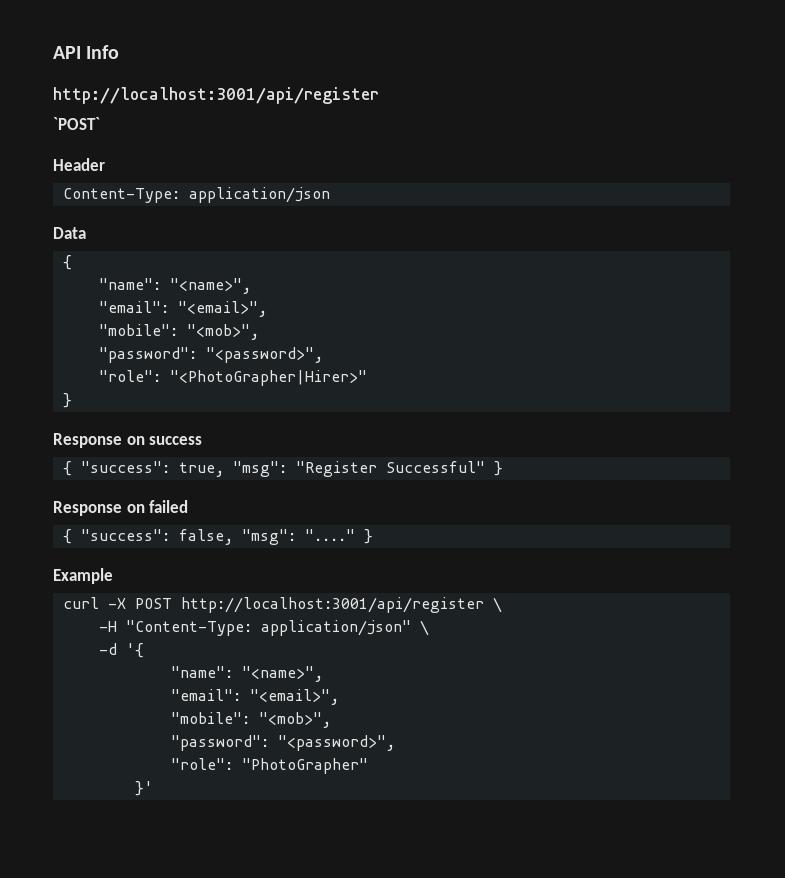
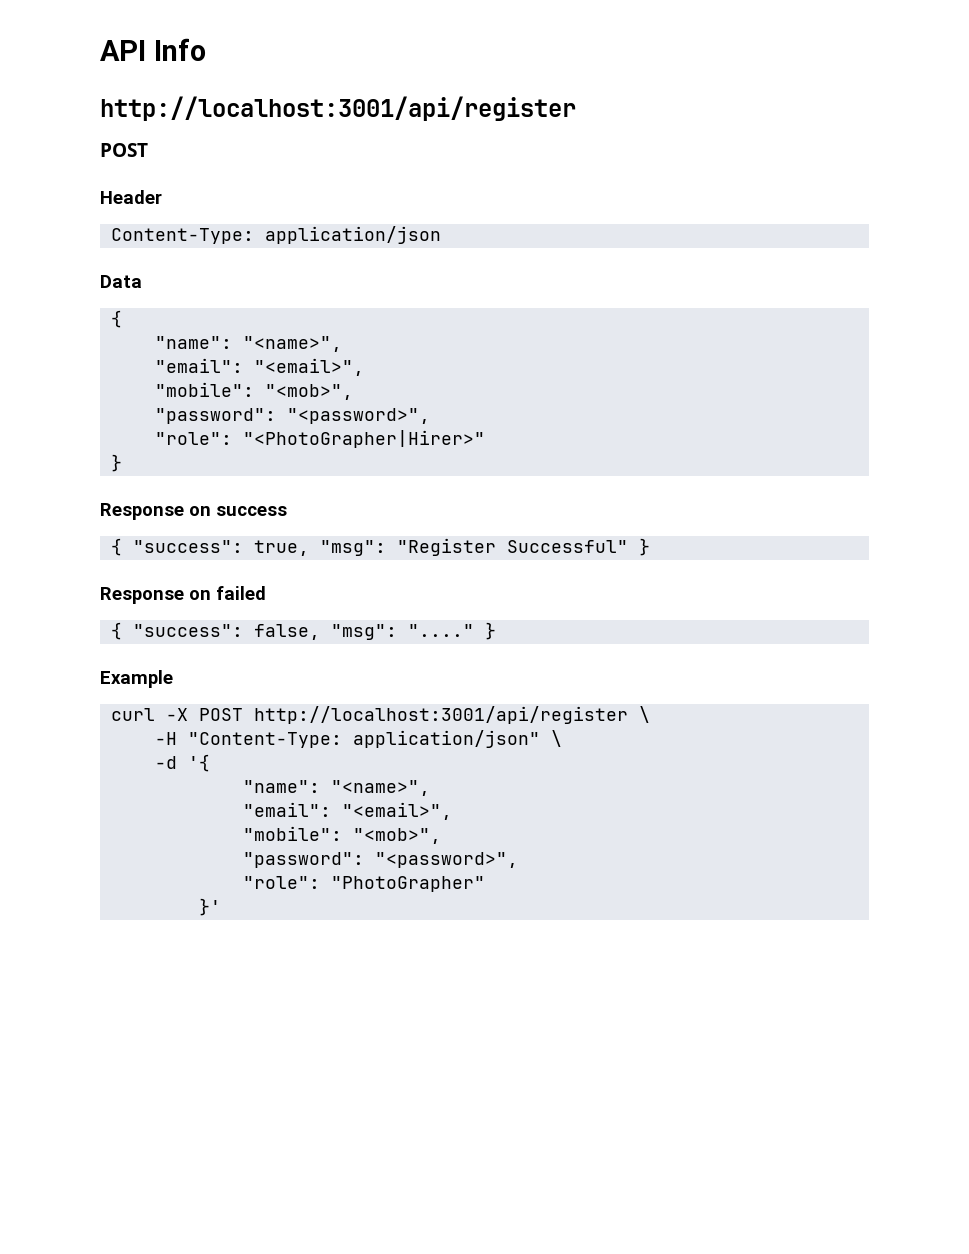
[53,117,100,130] `POST` -> [100,143,148,157] POST

